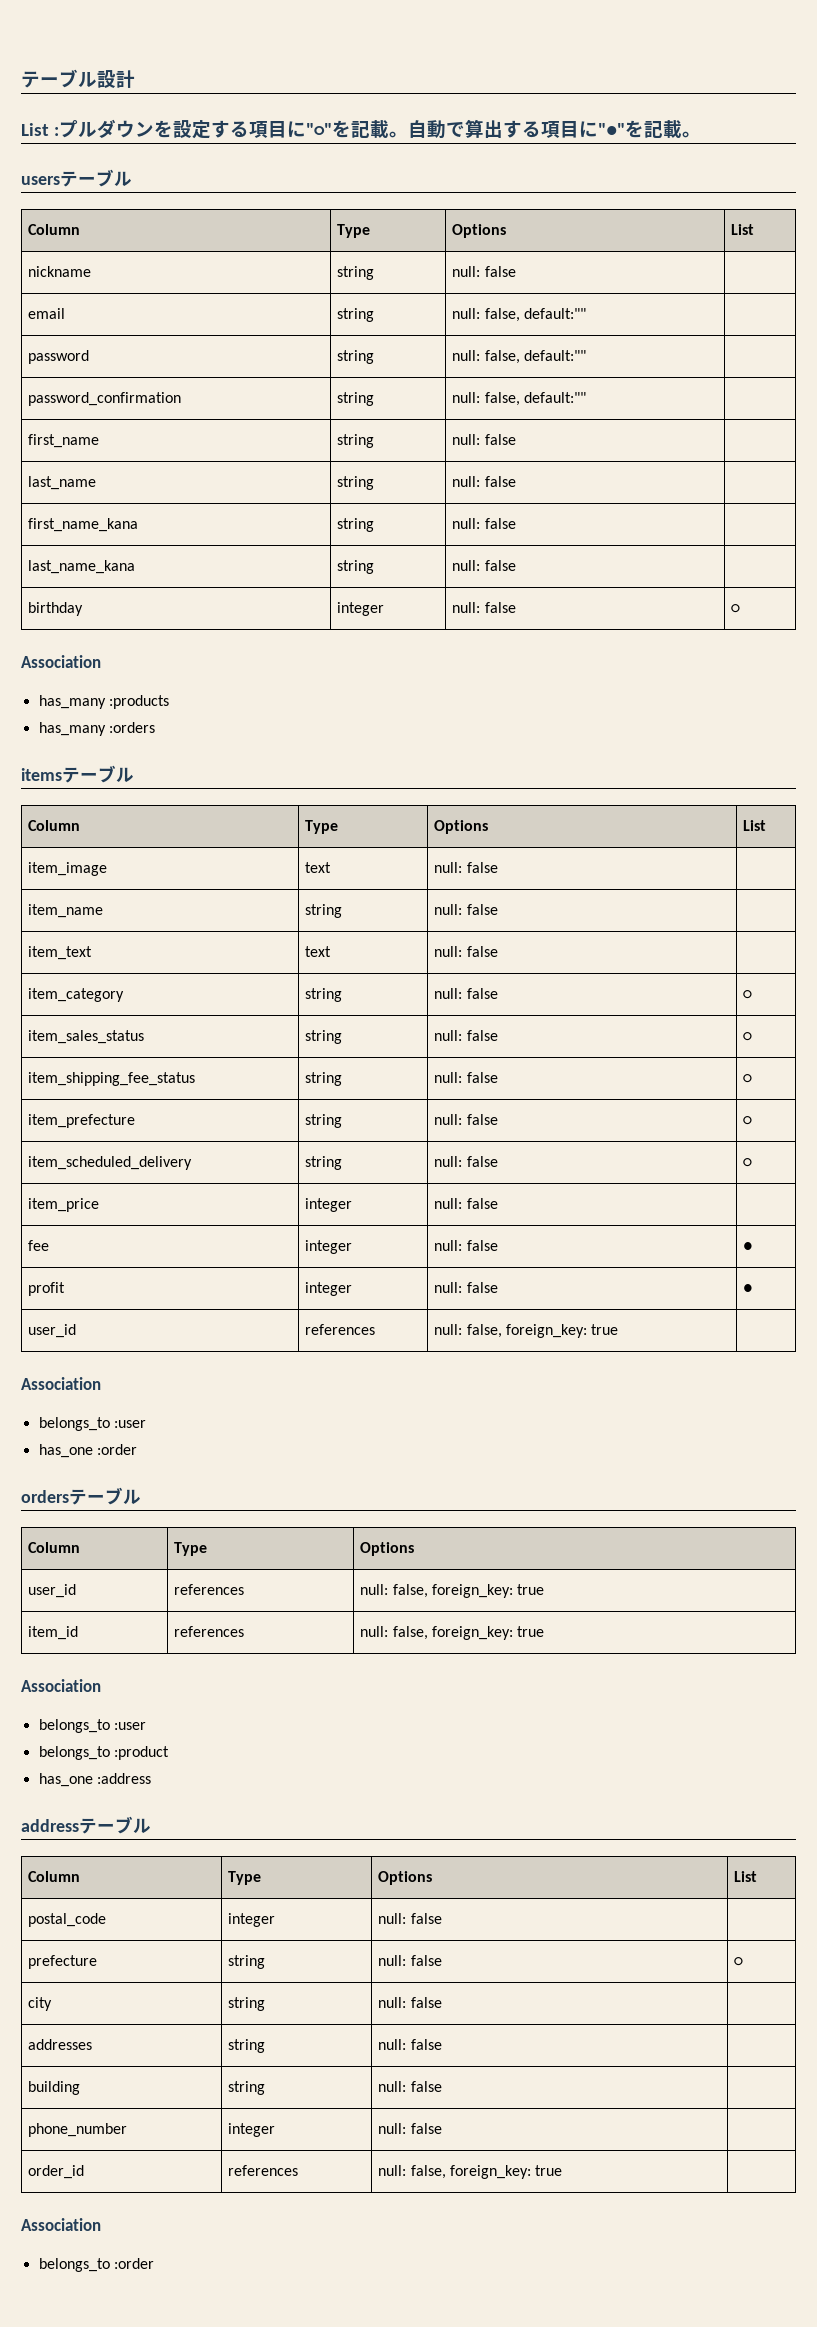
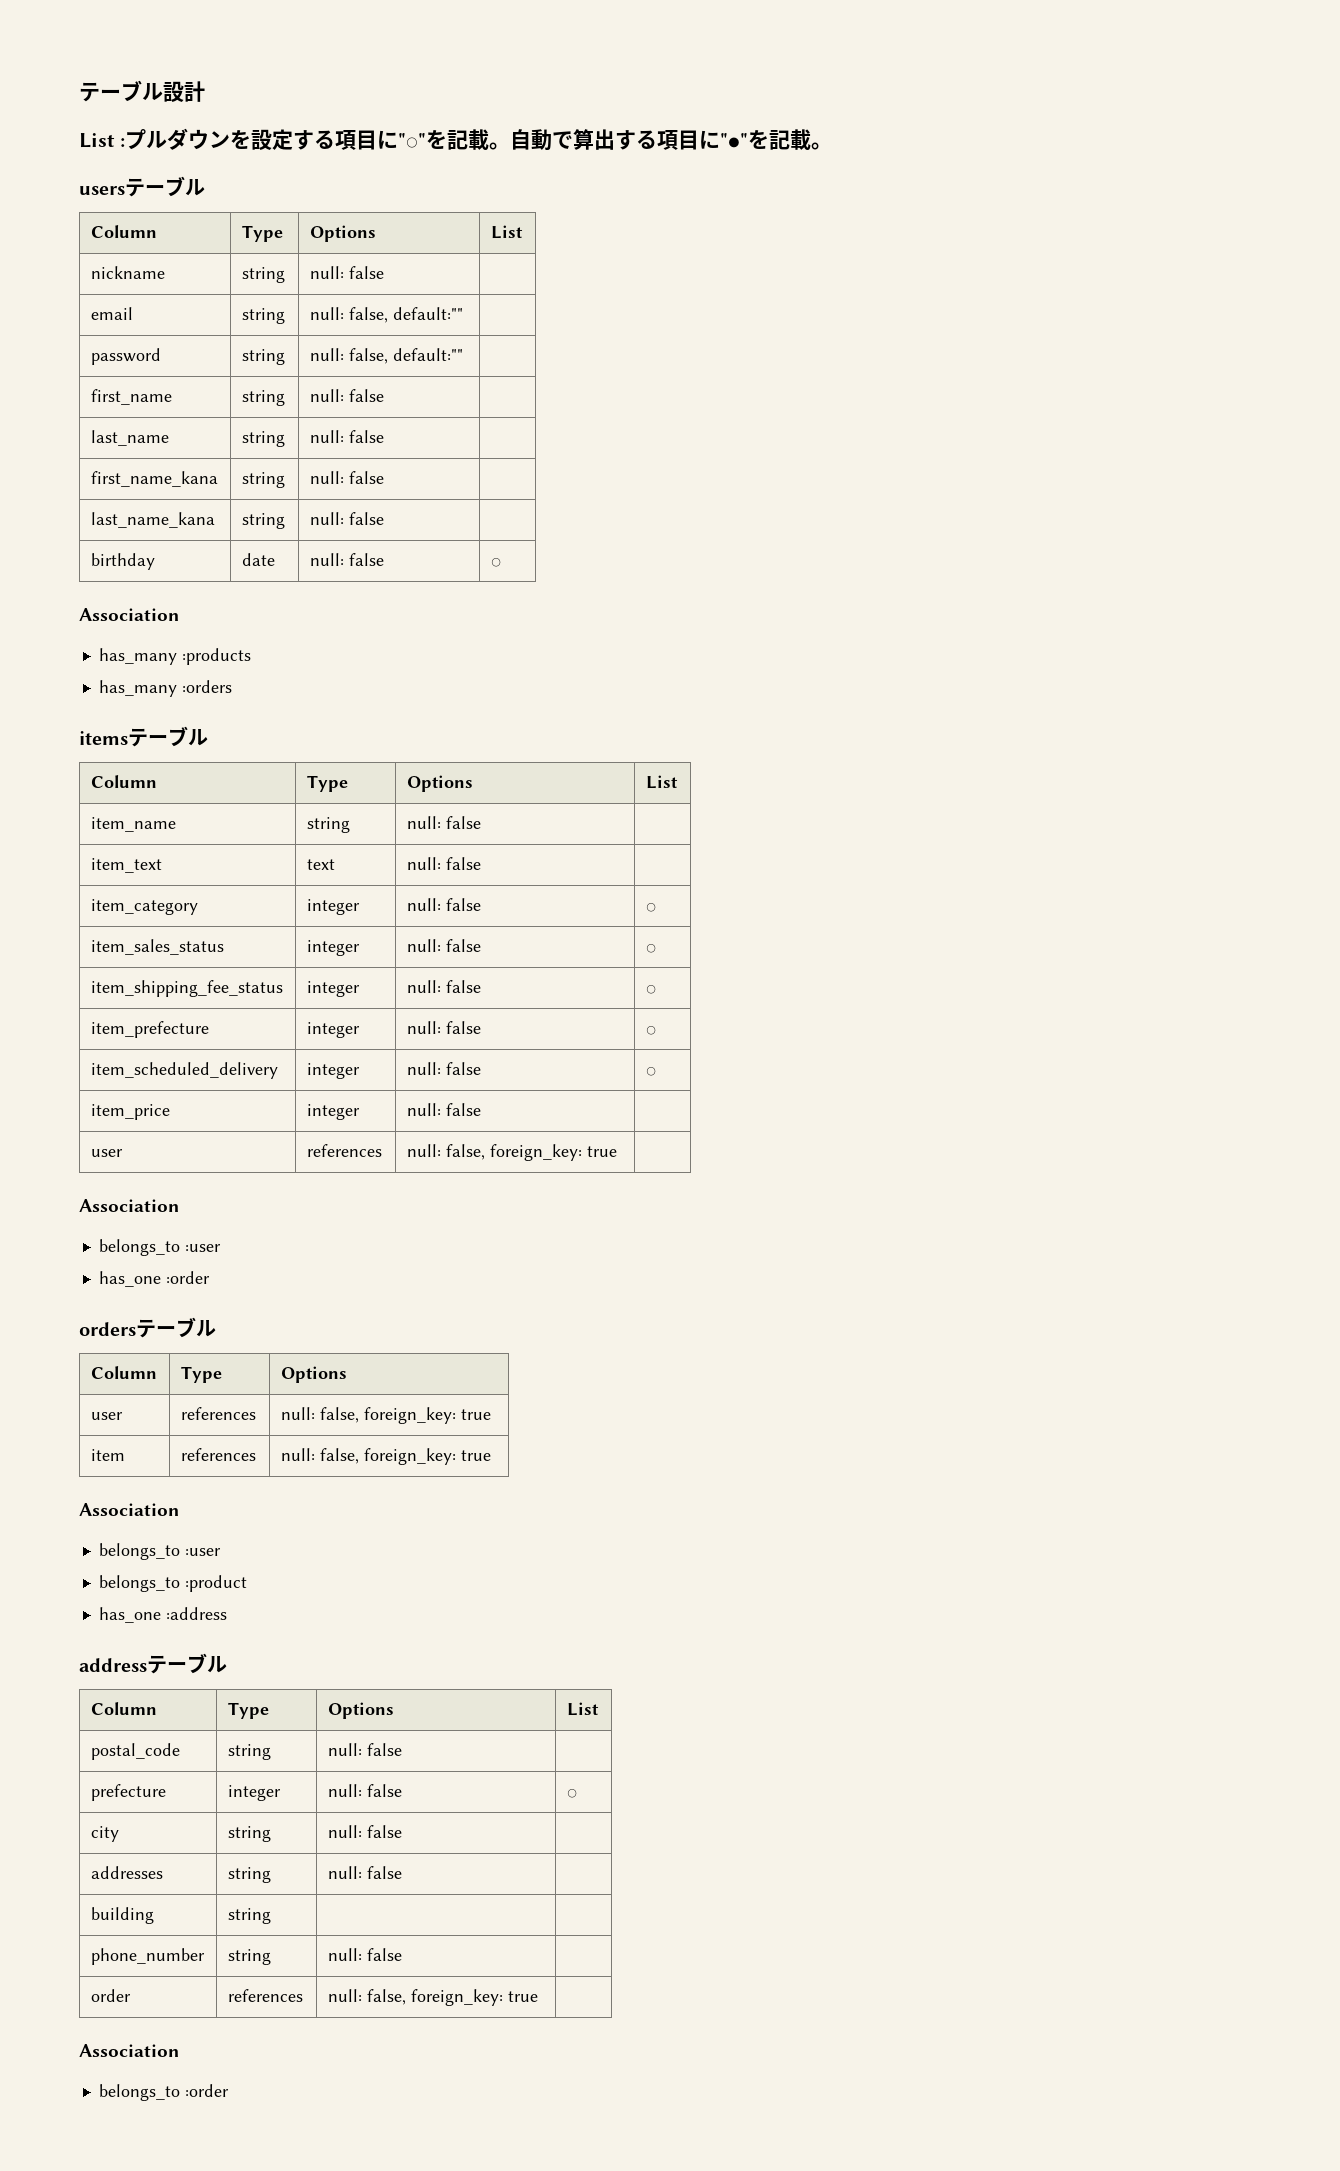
[28,392,182,406] [337,392,375,406] [452,392,586,406] // password_confirmation | string | null: false, default:"" | -> (463, 354) none
[337,602,385,616] integer -> [241,553,275,566] date
[28,862,108,876] [305,862,332,873] [434,862,498,873] // item_image | text | null: false | -> (678, 782) none
[305,988,343,1002] string -> [306,899,360,915] integer
[305,1030,343,1044] string -> [306,940,360,956] integer
[305,1072,343,1086] string -> [306,981,360,997] integer
[305,1114,343,1128] string -> [306,1022,360,1038] integer
[305,1156,343,1170] string -> [306,1063,360,1079] integer
[28,1240,50,1251] [305,1240,353,1254] [434,1240,498,1251] [743,1242,754,1251] [28,1282,66,1296] [305,1282,353,1296] [434,1282,498,1293] [743,1284,754,1293] [28,1324,77,1338] fee | integer | null: false | ● // profit | integer | null: false | ● // user_id -> [90,1149,123,1157] user
[28,1584,77,1598] [174,1584,245,1595] [360,1584,545,1598] [28,1626,79,1640] user_id | references | null: false, foreign_key: true // item_id -> [90,1412,123,1420] [180,1407,256,1420] [280,1407,491,1424] [90,1449,125,1461] user | references | null: false, foreign_key: true // item
[228,1913,276,1927] integer -> [227,1744,271,1760] string
[228,1955,266,1969] string -> [227,1785,281,1801] integer
[378,2081,442,2092] null: false -> (271, 1916) none
[228,2123,276,2137] [378,2123,442,2134] [28,2165,85,2179] integer | null: false | // order_id -> [227,1949,271,1965] [327,1948,402,1961] [90,1989,131,2002] string | null: false | // order

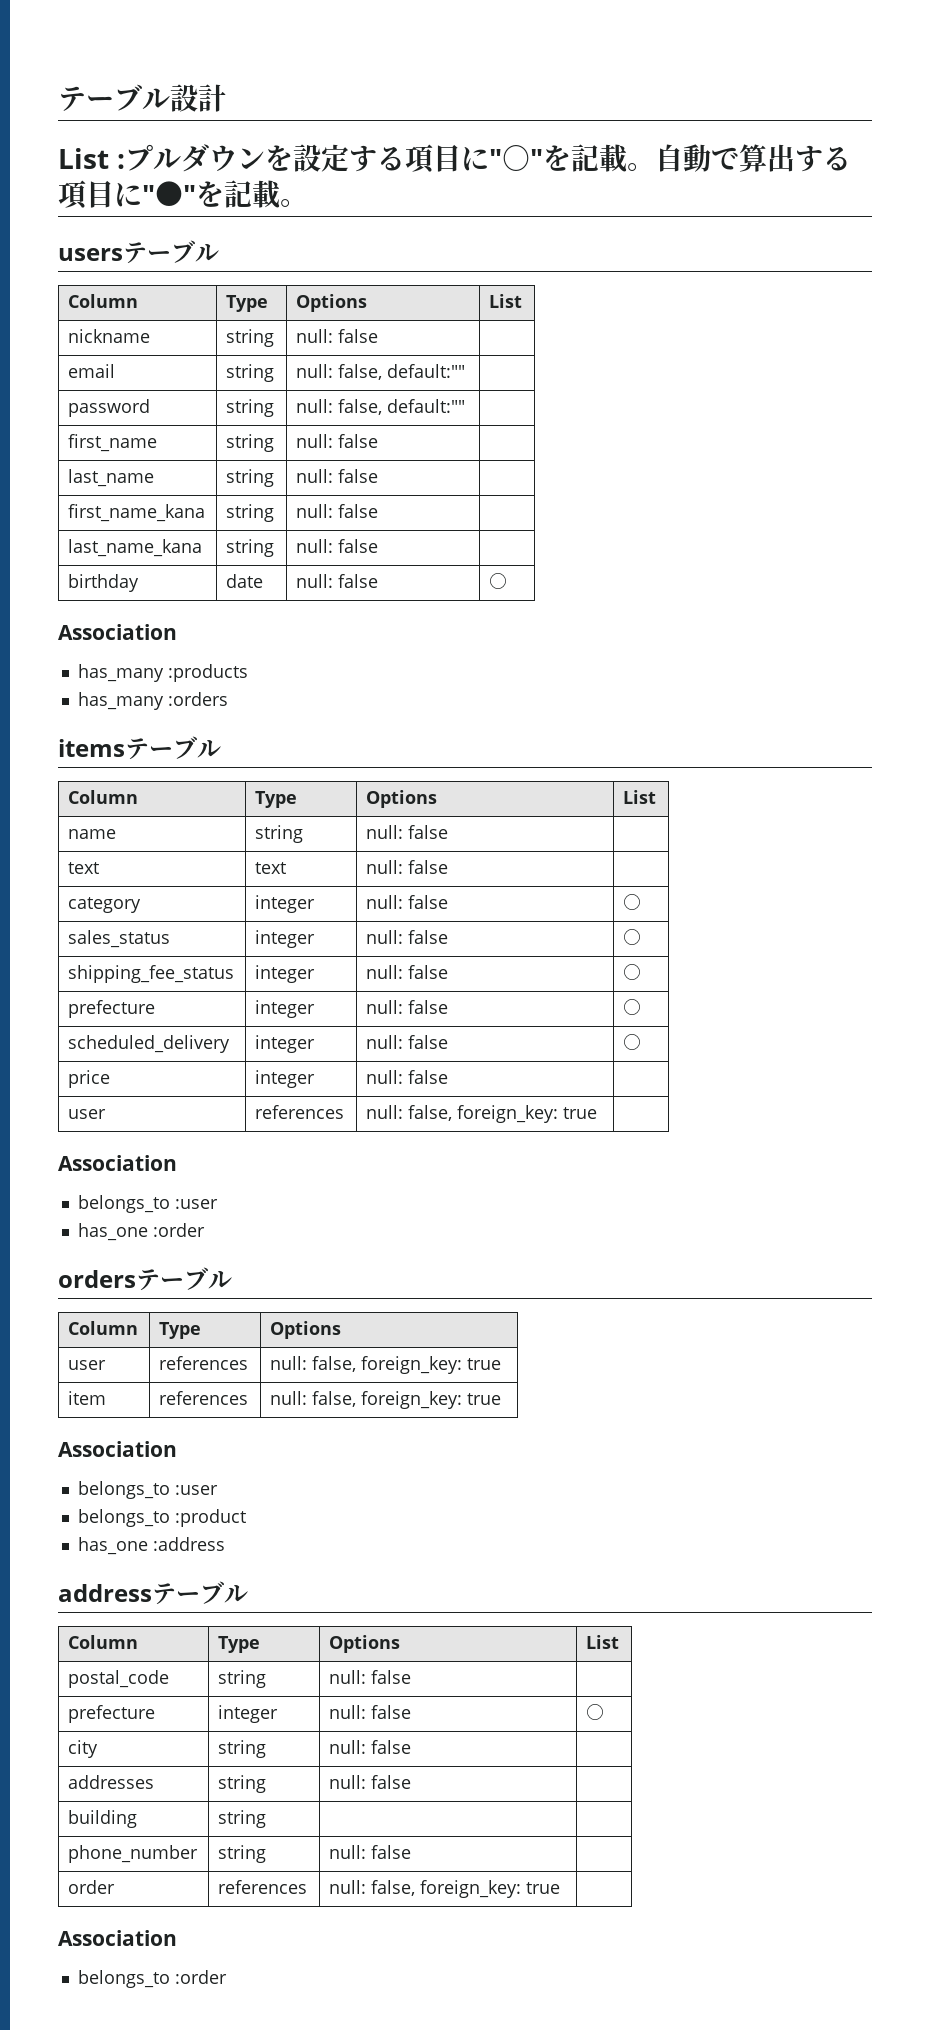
[90,817,176,832] [306,817,350,833] [406,816,481,829] [90,858,162,873] item_name | string | null: false | // item_text -> [68,829,117,839] [255,825,304,843] [366,825,449,839] [68,862,100,874] name | string | null: false | // text
[90,899,198,915] [306,899,360,915] [406,898,481,911] [645,903,656,912] [90,939,224,955] [306,940,360,956] [406,939,481,952] [645,944,656,953] [90,980,283,997] [306,981,360,997] [406,980,481,993] [645,985,656,994] [90,1021,209,1038] [306,1022,360,1038] [406,1021,481,1034] [645,1026,656,1035] [90,1062,278,1079] [306,1063,360,1079] [406,1062,481,1075] [645,1067,656,1076] [90,1104,170,1120] item_category | integer | null: false | ○ // item_sales_status | integer | null: false | ○ // item_shipping_fee_status | integer | null: false | ○ // item_prefecture | integer | null: false | ○ // item_scheduled_delivery | integer | null: false | ○ // item_price -> [68,897,142,913] [255,895,316,913] [366,895,449,909] [623,894,642,910] [68,930,171,948] [255,930,316,948] [366,930,449,944] [623,929,642,945] [68,965,235,983] [255,965,316,983] [366,965,449,979] [623,964,642,980] [68,1000,156,1018] [255,1000,316,1018] [366,1000,449,1014] [623,999,642,1015] [68,1035,231,1053] [255,1035,316,1053] [366,1035,449,1049] [623,1034,642,1050] [68,1070,111,1088] category | integer | null: false | ○ // sales_status | integer | null: false | ○ // shipping_fee_status | integer | null: false | ○ // prefecture | integer | null: false | ○ // scheduled_delivery | integer | null: false | ○ // price

